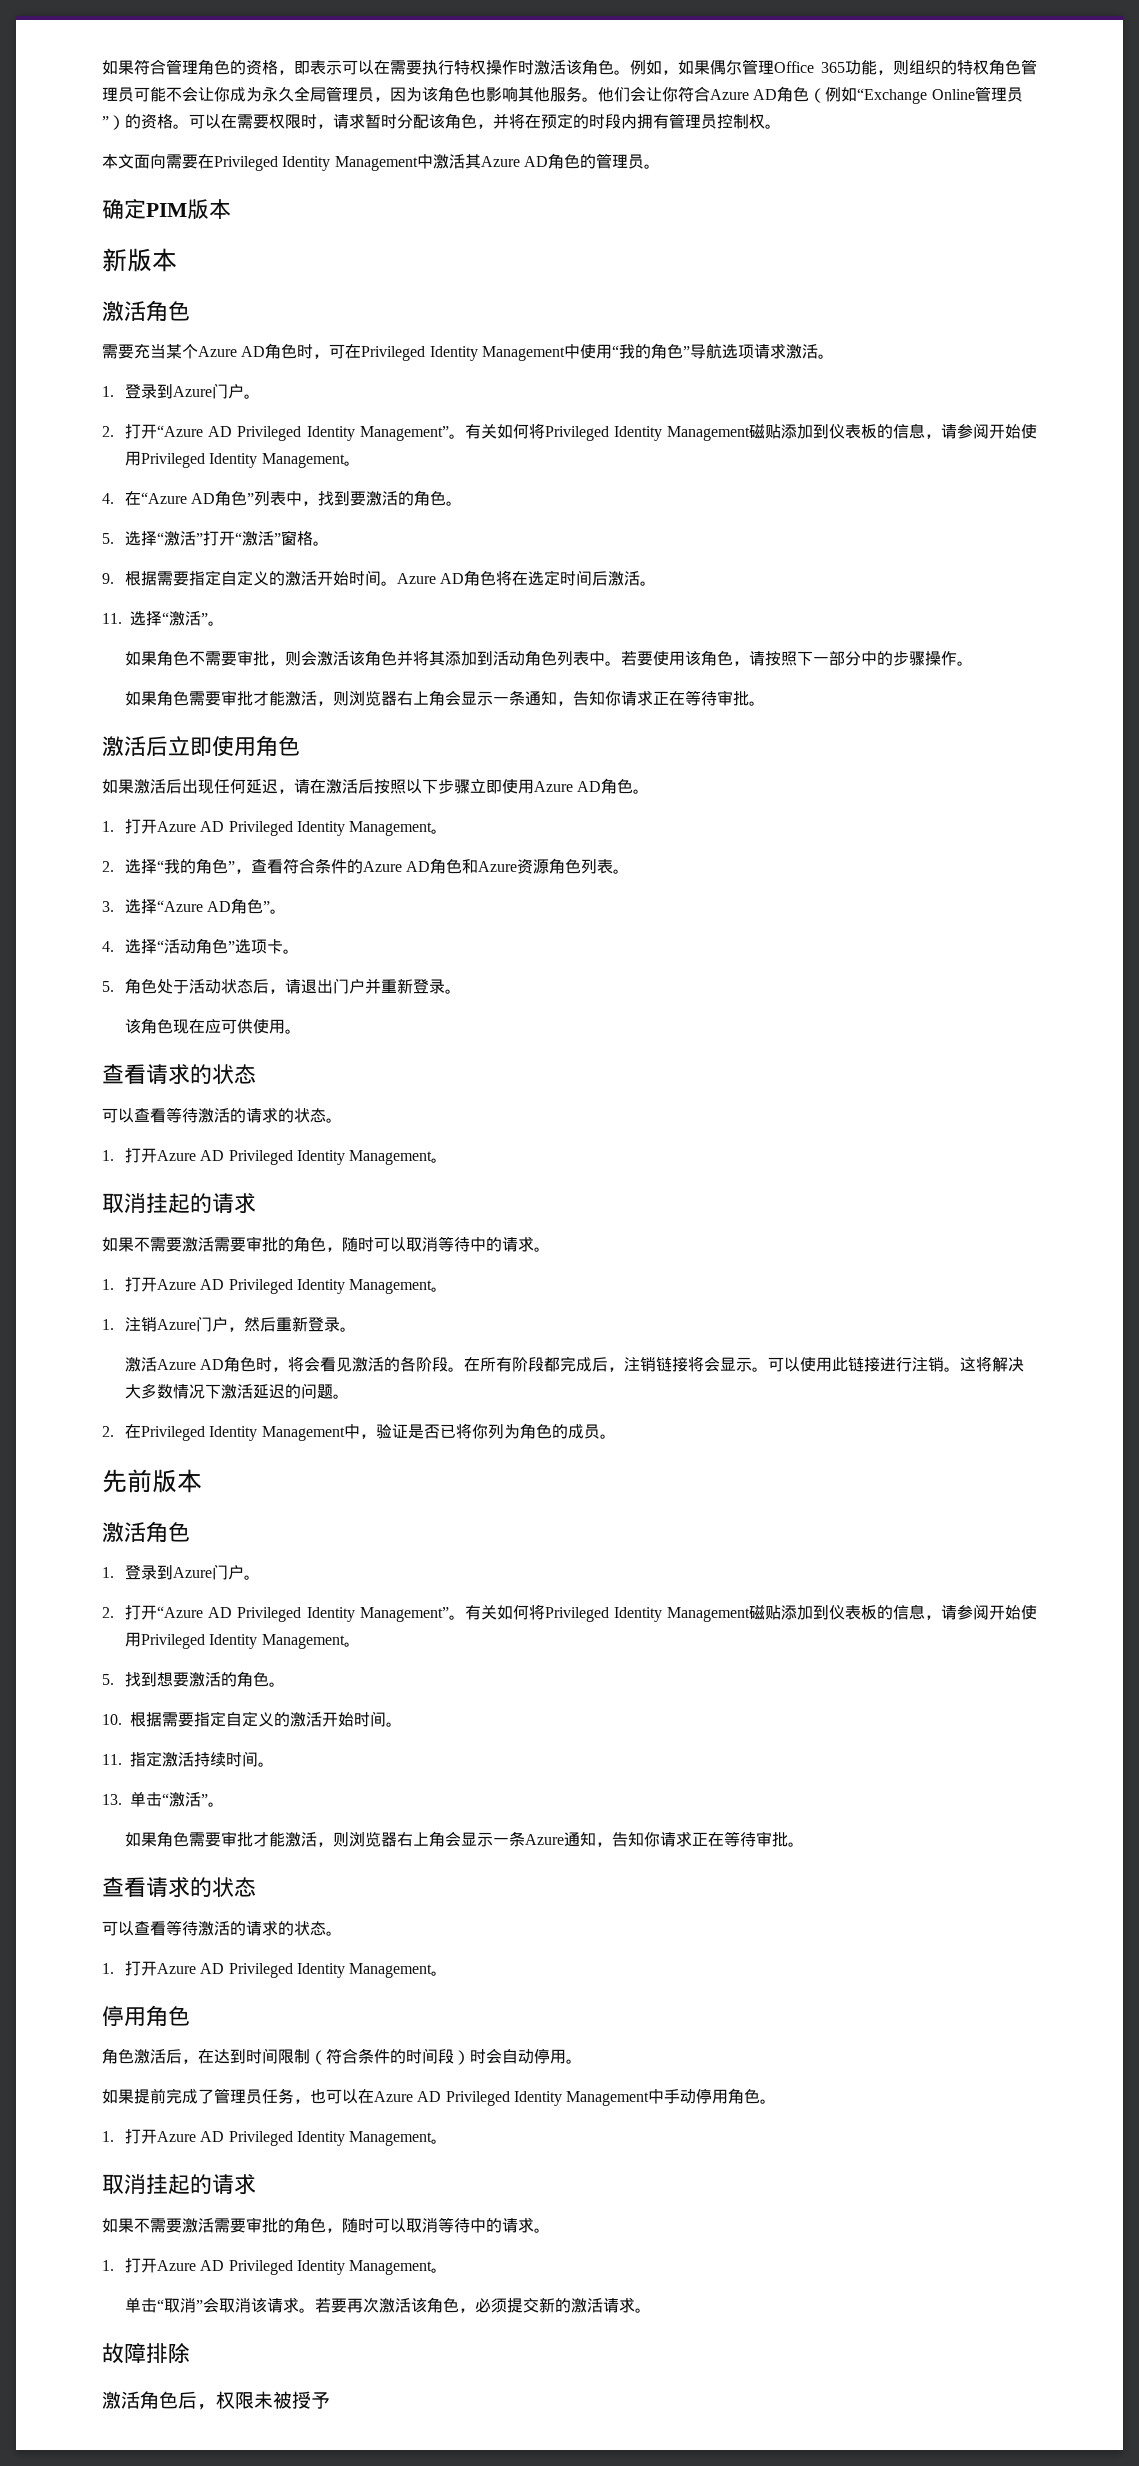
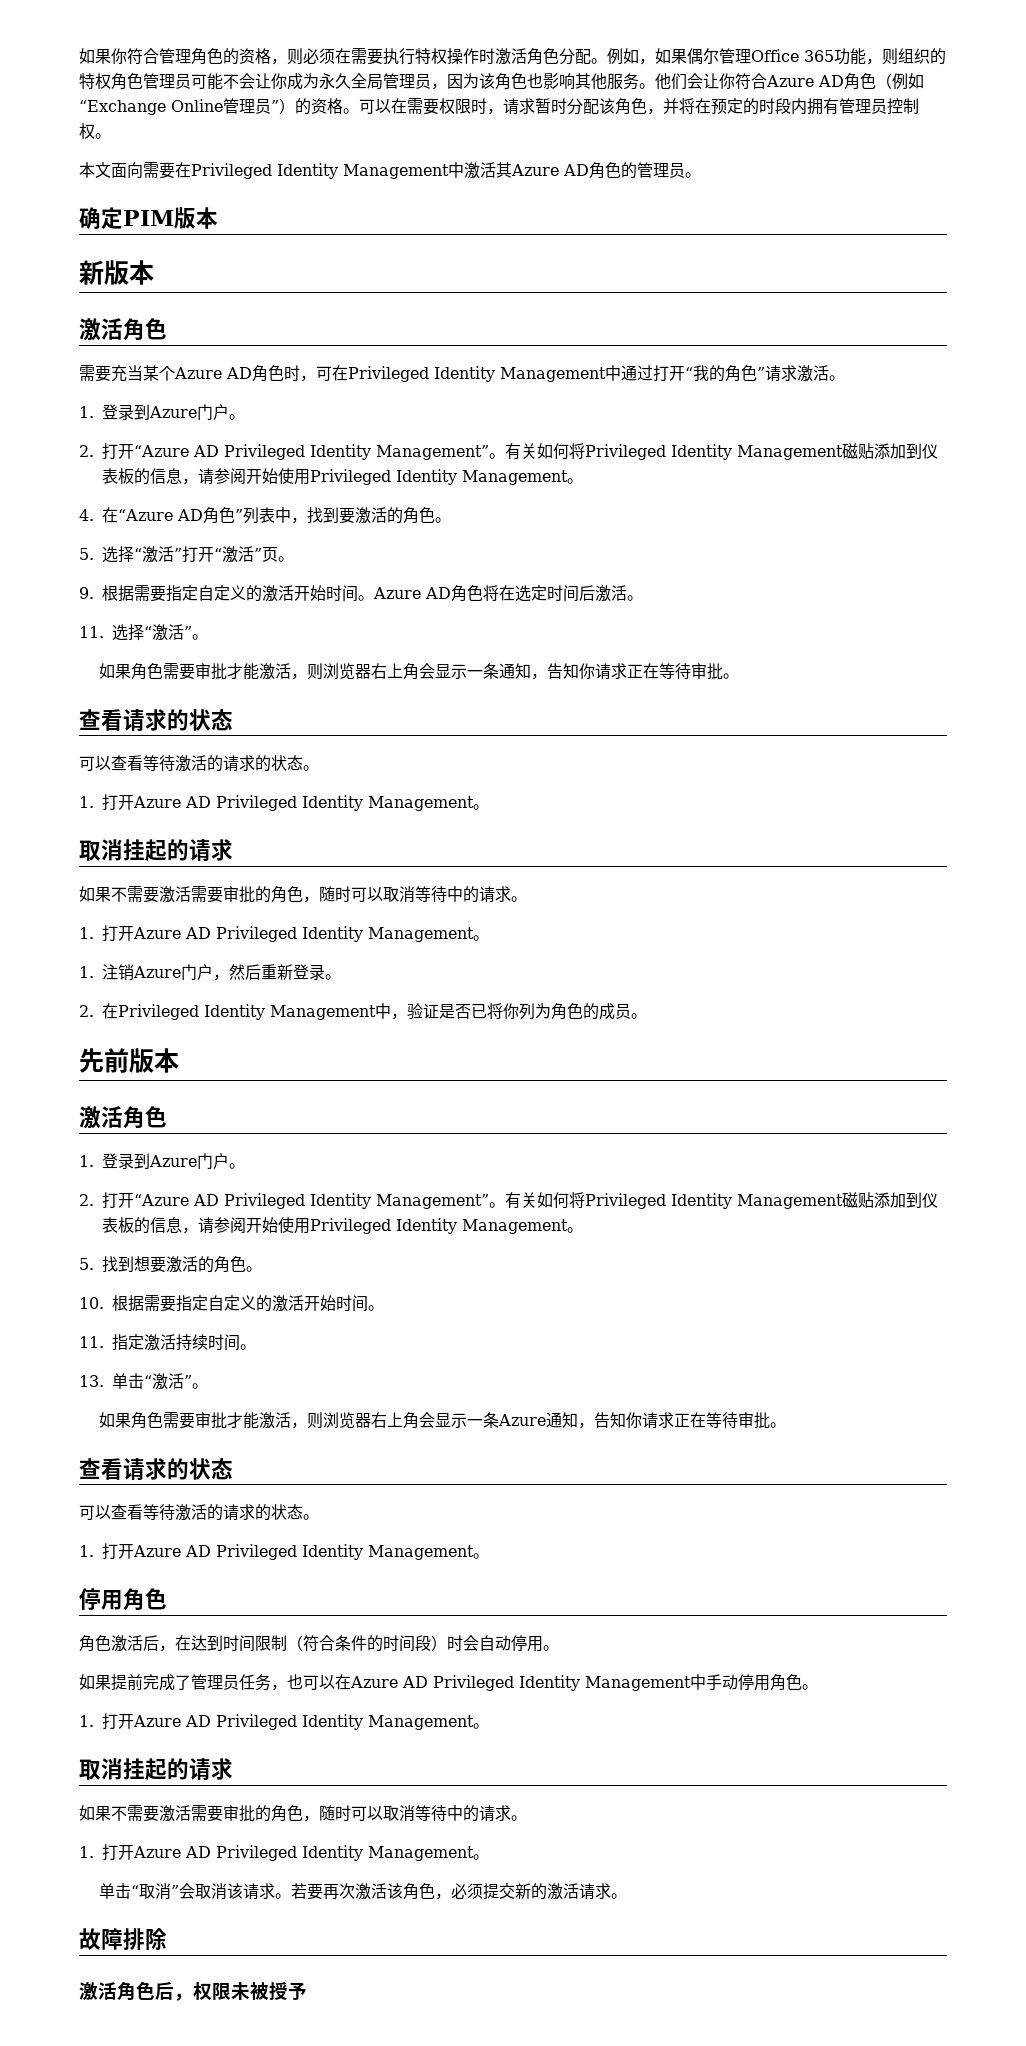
[102,60,134,75] 如果 -> [79,48,127,64] 如果你
[294,60,374,75] 即表示可以 -> [287,48,335,65] 则必须
[566,59,614,75] 该角色 -> [527,48,591,65] 角色分配
[579,343,754,359] 使用“我的角色”导航选项 -> [621,365,765,382] 通过打开“我的角色”
[281,530,314,546] 窗格 -> [262,547,278,562] 页
[125,650,974,666] // 如果角色不需要审批，则会激活该角色并将其添加到活动角色列表中。若要使用该角色，请按照下一部分中的步骤操作。 -> (208, 637) none
[102,735,300,757] [102,778,650,794] [102,819,448,836] [102,858,630,874] [102,898,287,914] [102,938,300,954] [102,978,462,994] [125,1018,302,1034] // 激活后立即使用角色 // 如果激活后出现任何延迟，请在激活后按照以下步骤立即使用Azure AD角色。 // 1.打开Azure AD Privileged Identity Management。 // 2.选择“我的角色”，查看符合条件的Azure AD角色和Azure资源角色列表。 // 3.选择“Azure AD角色”。 // 4.选择“活动角色”选项卡。 // 5.角色处于活动状态后，请退出门户并重新登录。 // 该角色现在应可供使用。 -> (740, 676) none
[125,1356,1025,1372] [125,1383,350,1399] // 激活Azure AD角色时，将会看见激活的各阶段。在所有阶段都完成后，注销链接将会显示。可以使用此链接进行注销。这将解决大多数情况下激活延迟的问题。 -> (341, 977) none

